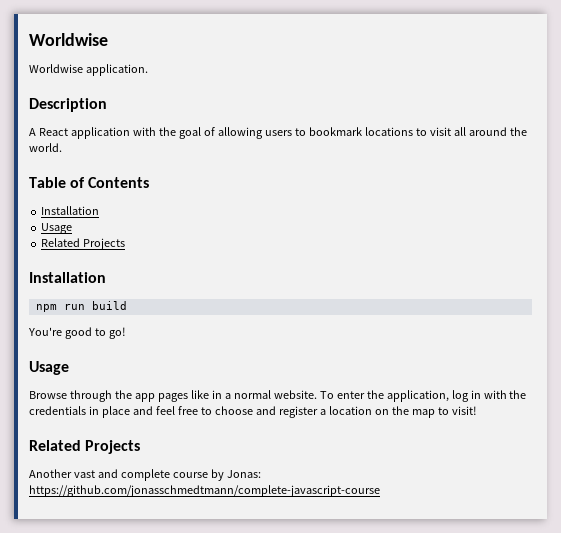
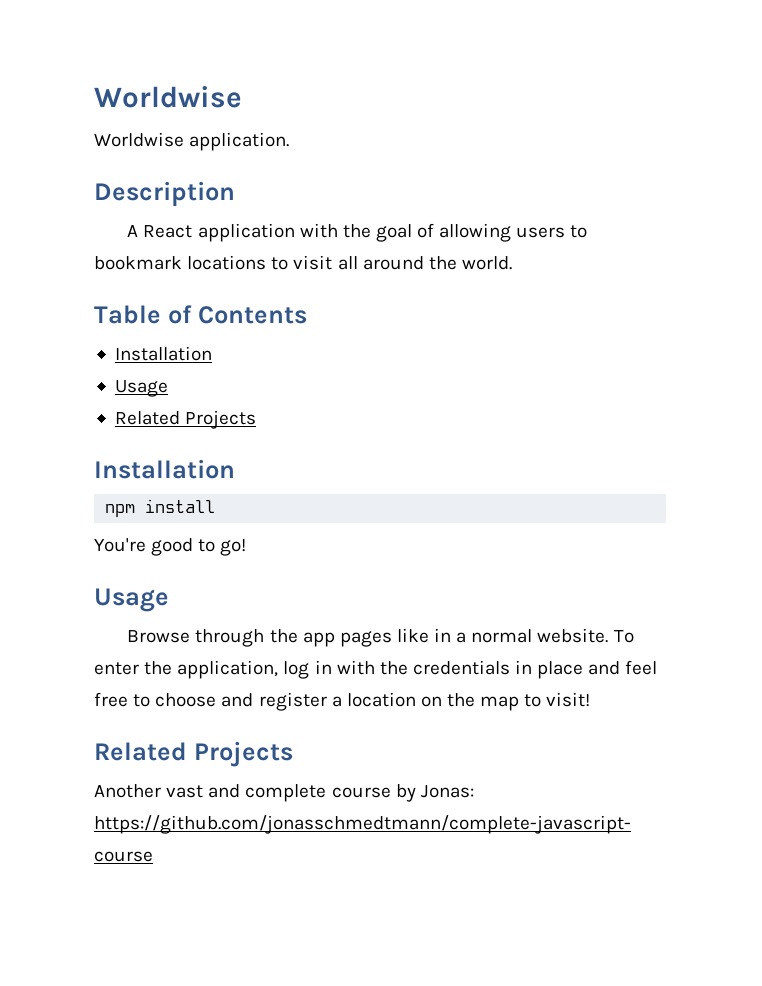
[63,301,127,310] run build -> [145,499,216,513] install

